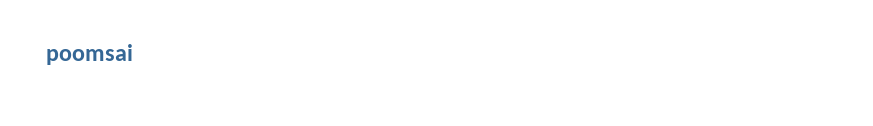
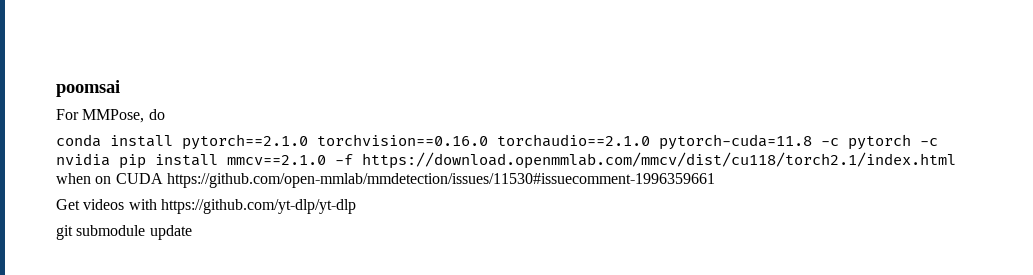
(133, 54) none -> [56,109,165,123] [56,134,938,150] [56,152,956,169] [56,173,715,188] [56,199,356,214] [56,225,192,240] // For MMPose, do // conda install pytorch==2.1.0 torchvision==0.16.0 torchaudio==2.1.0 pytorch-cuda=11.8 -c pytorch -c nvidia pip install mmcv==2.1.0 -f https://download.openmmlab.com/mmcv/dist/cu118/torch2.1/index.html when on CUDA https://github.com/open-mmlab/mmdetection/issues/11530#issuecomment-1996359661 // Get videos with https://github.com/yt-dlp/yt-dlp // git submodule update

